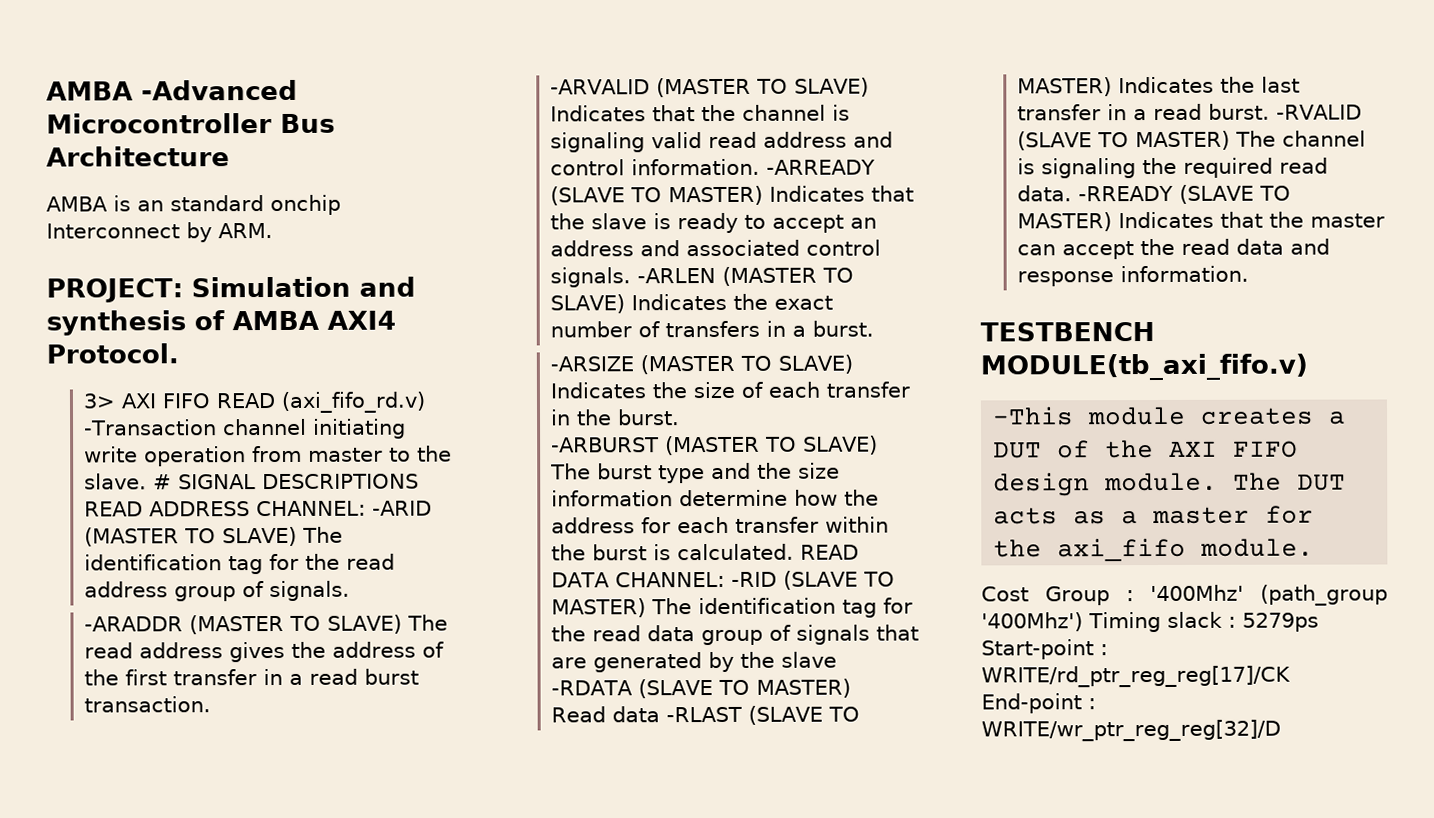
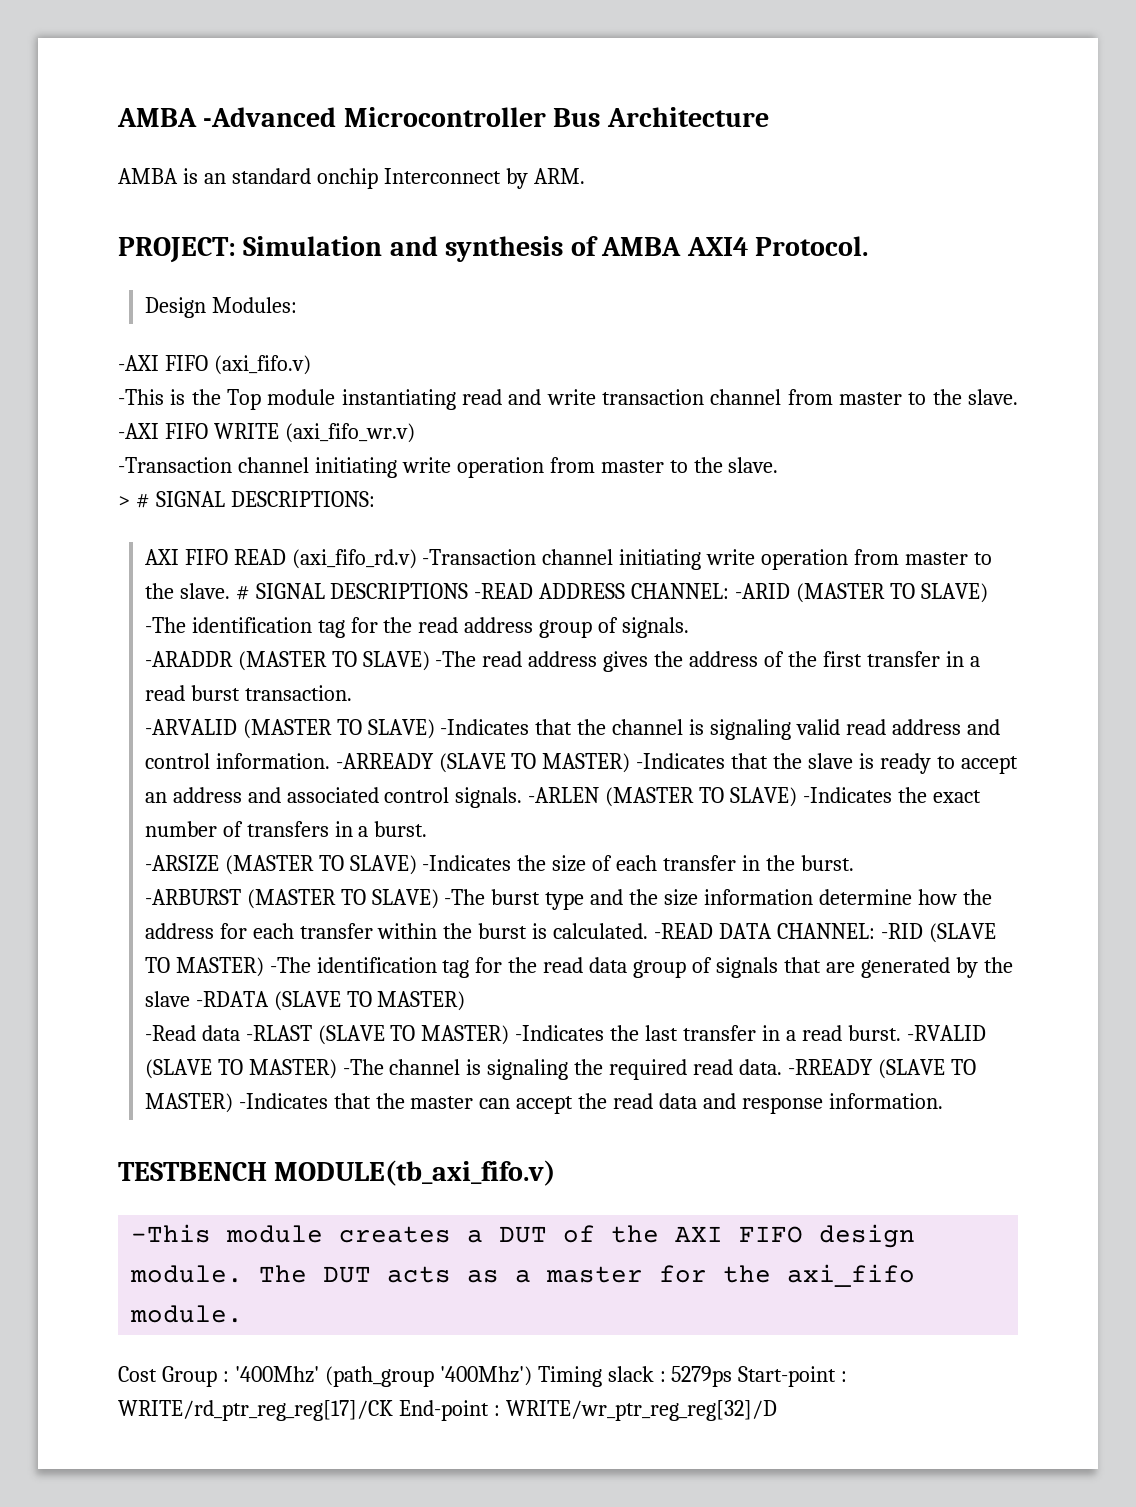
[82,393,115,409] 3> -> [144,297,297,318] [118,355,311,375] [118,389,1019,410] [118,423,415,443] [118,457,779,478] [118,491,375,508] Design Modules: // -AXI FIFO (axi_fifo.v) // -This is the Top module instantiating read and write transaction channel from master to the slave. -AXI FIFO WRITE (axi_fifo_wr.v) // -Transaction channel initiating write operation from master to the slave. // > # SIGNAL DESCRIPTIONS: //
[83,501,143,517] READ -> [474,583,534,599] -READ
[301,526,343,543] The -> [144,617,186,633] -The
[406,614,448,631] The -> [435,651,477,667] -The
[549,105,646,122] Indicates -> [440,719,530,735] -Indicates
[768,185,865,202] Indicates -> [636,753,726,769] -Indicates
[630,293,727,311] Indicates -> [803,787,893,803] -Indicates
[549,382,646,399] Indicates -> [422,855,512,871] -Indicates
[549,463,591,480] The -> [444,889,486,905] -The
[799,544,859,560] READ -> [654,923,714,939] -READ
[650,598,692,615] The -> [269,957,311,973] -The
[550,706,606,723] Read -> [144,1025,196,1041] -Read
[1117,76,1214,94] Indicates -> [515,1025,605,1041] -Indicates
[1234,130,1276,147] The -> [342,1059,384,1075] -The
[1117,211,1214,229] Indicates -> [238,1093,328,1109] -Indicates

